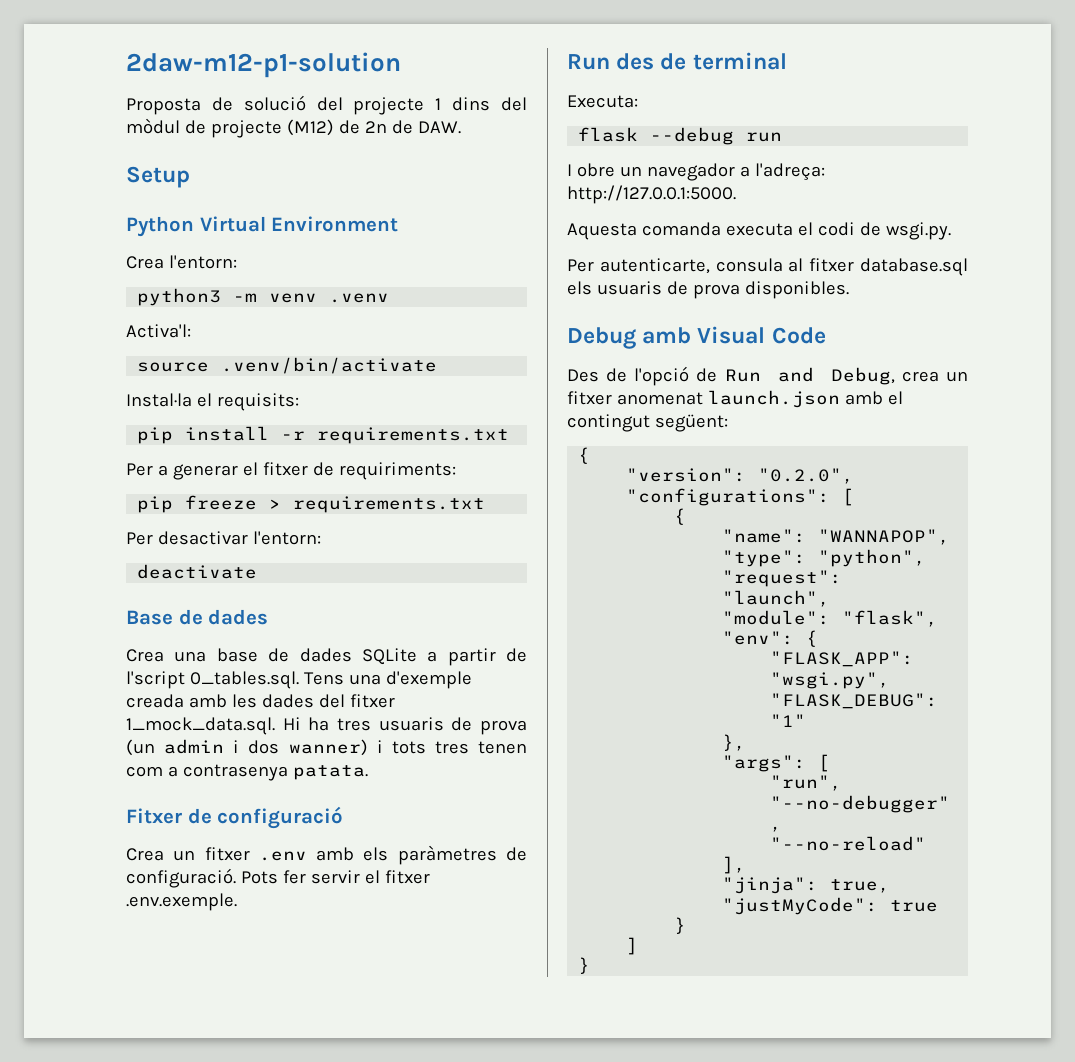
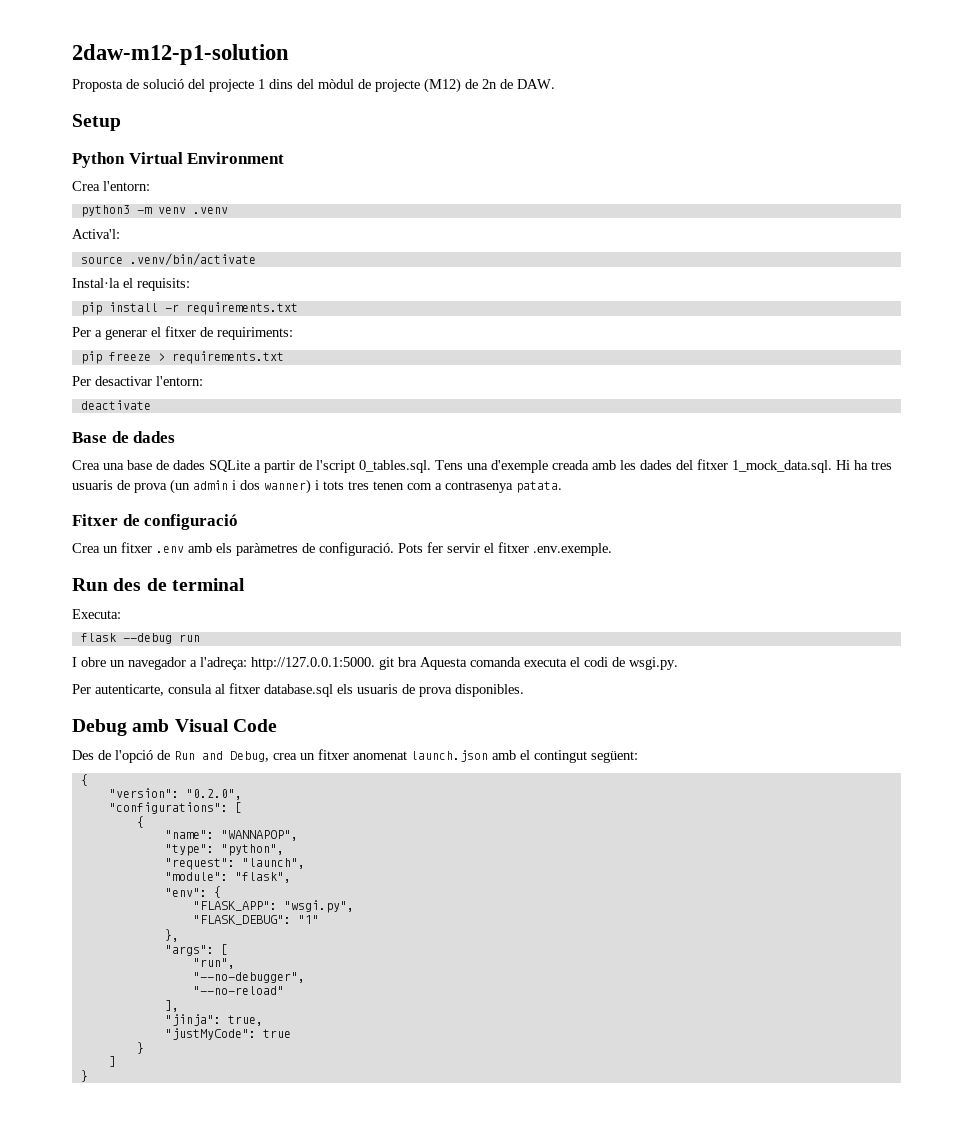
(736, 194) // -> [379,657,417,670] git bra

